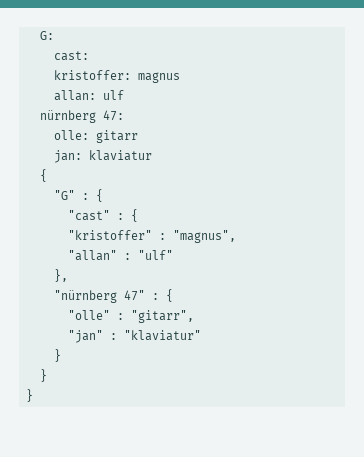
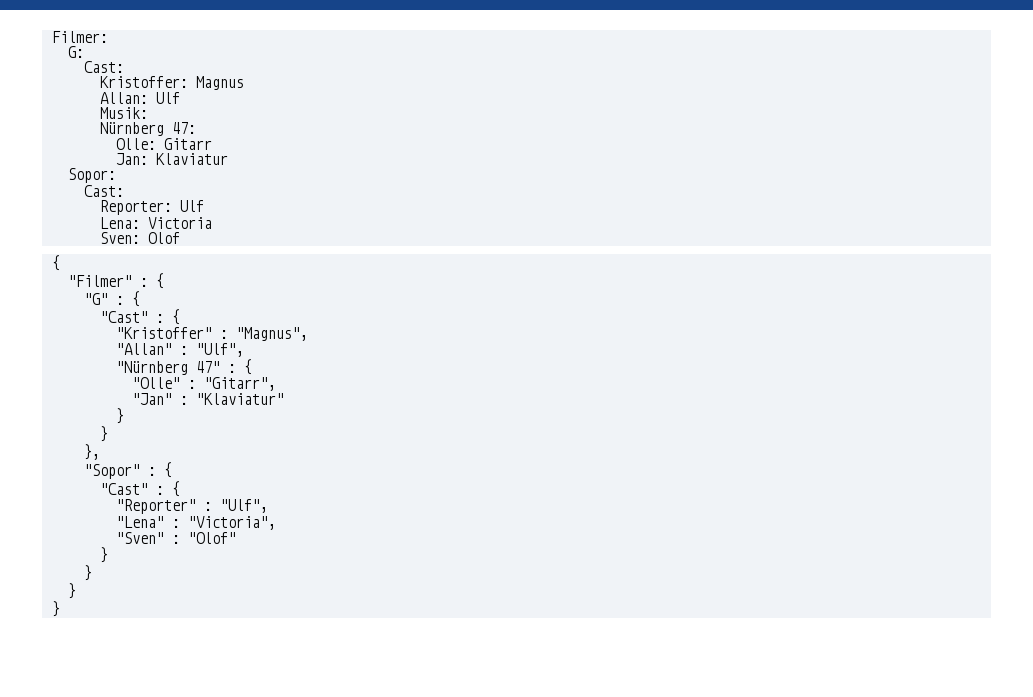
(39, 35) none -> [52,31,109,43] Filmer: //
[53,51,89,61] [53,70,180,83] [53,90,124,101] [39,110,124,123] [53,130,138,143] [53,150,152,163] cast: // kristoffer: magnus // allan: ulf // nürnberg 47: // olle: gitarr // jan: klaviatur // -> [84,61,125,73] [100,76,245,90] [100,92,181,104] [100,107,149,119] [100,122,197,136] [116,138,213,150] [116,153,229,165] [68,168,117,183] [84,185,125,197] [100,200,205,215] [100,217,213,229] [100,232,181,244] [52,255,61,271] [68,275,149,287] Cast: // Kristoffer: Magnus // Allan: Ulf // Musik: // Nürnberg 47: // Olle: Gitarr // Jan: Klaviatur // Sopor: // Cast: // Reporter: Ulf // Lena: Victoria // Sven: Olof // { // "Filmer" :
[67,209,138,222] [67,230,236,243] [67,250,173,261] [53,269,68,282] [53,289,173,303] [67,310,194,323] [67,330,201,343] [53,349,61,362] [39,369,47,382] [25,389,33,402] "cast" : { // "kristoffer" : "magnus", // "allan" : "ulf" // }, // "nürnberg 47" : { // "olle" : "gitarr", // "jan" : "klaviatur" // } // } // } -> [100,309,181,325] [116,327,309,341] [116,343,245,357] [116,359,253,375] [132,377,277,391] [132,393,285,405] [116,408,125,424] [100,426,109,442] [84,444,101,460] [84,462,173,479] [100,481,181,497] [116,499,269,514] [116,516,277,530] [116,532,237,544] [100,547,109,563] [84,565,93,581] [68,583,77,599] [52,601,61,617] "Cast" : { // "Kristoffer" : "Magnus", // "Allan" : "Ulf", // "Nürnberg 47" : { // "Olle" : "Gitarr", // "Jan" : "Klaviatur" // } // } // }, // "Sopor" : { // "Cast" : { // "Reporter" : "Ulf", // "Lena" : "Victoria", // "Sven" : "Olof" // } // } // } // }

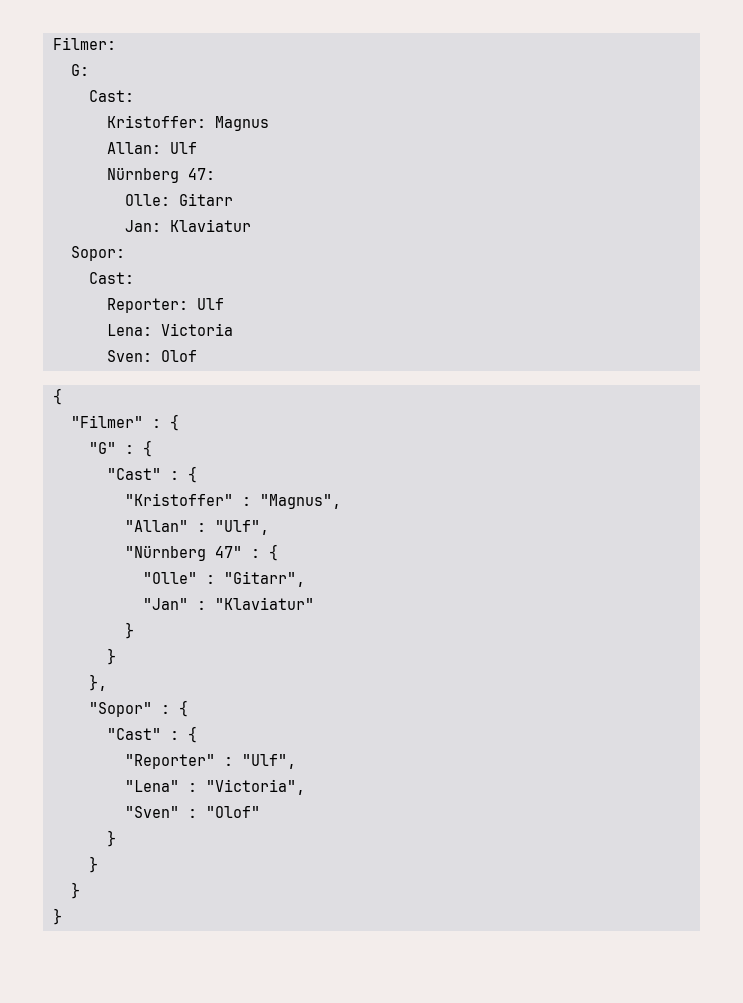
[100,107,149,119] // Musik: -> (198, 148) none

